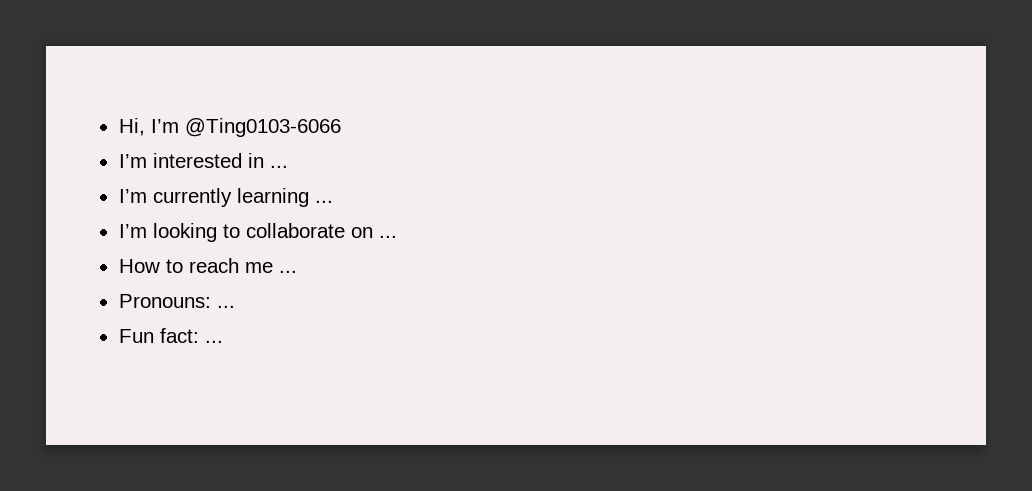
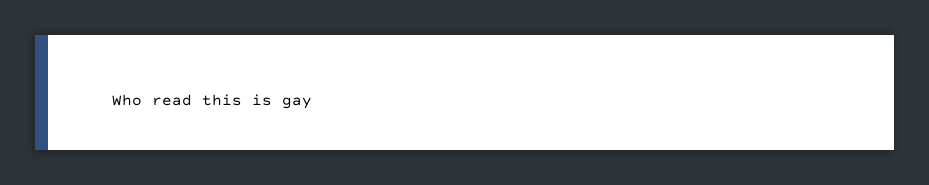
[118,118,341,137] [118,153,288,168] [118,188,333,207] [118,223,397,242] [118,258,297,273] [118,294,235,308] [118,328,223,343] Hi, I’m @Ting0103-6066 // I’m interested in ... // I’m currently learning ... // I’m looking to collaborate on ... // How to reach me ... // Pronouns: ... // Fun fact: ... -> [112,94,312,109] Who read this is gay

